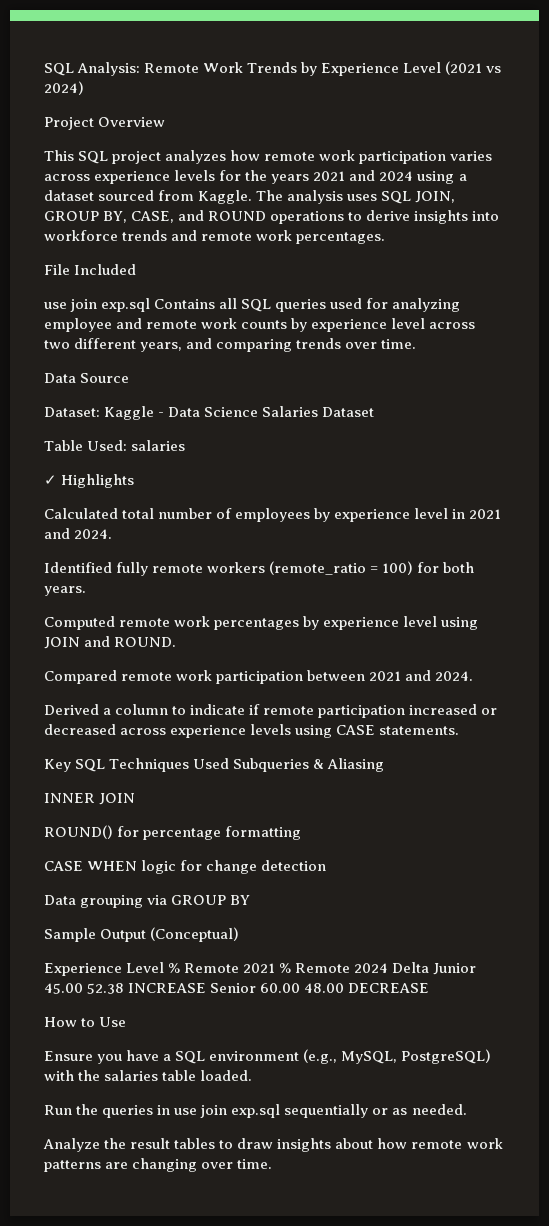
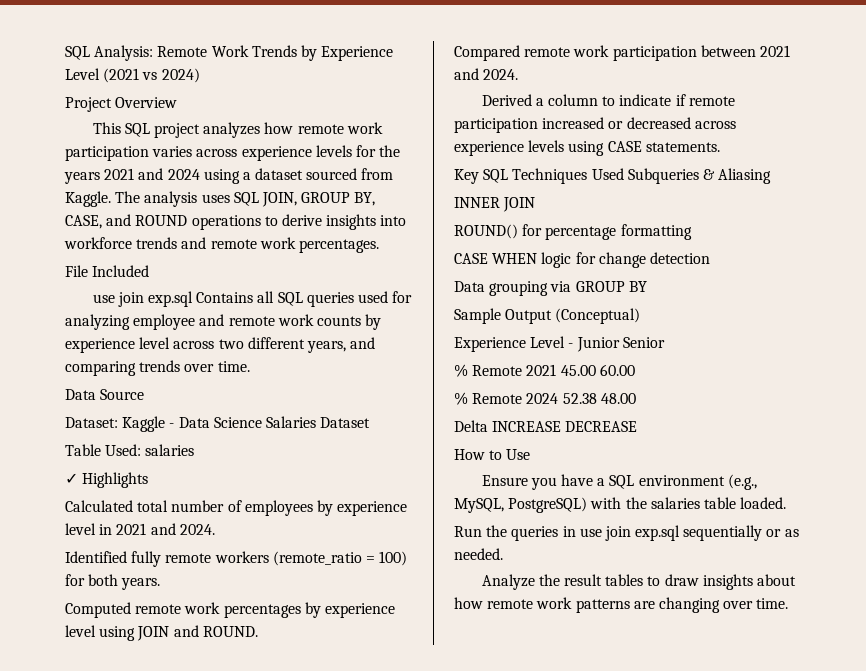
(165, 967) none -> [568,337,665,352] - Junior Senior //
(276, 968) none -> [560,364,635,376] 45.00 60.00 //
[392,962,477,975] [44,983,345,994] Delta Junior 45.00 52.38 INCREASE Senior 60.00 48.00 -> [562,393,636,404] [454,420,562,432] 52.38 48.00 // Delta INCREASE

